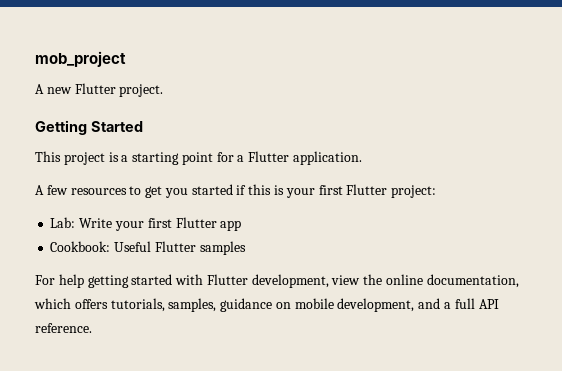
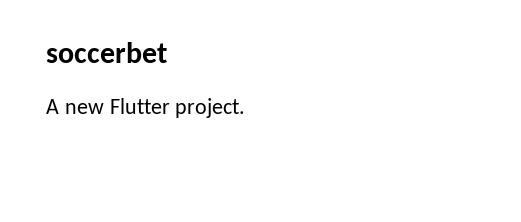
[35,51,126,67] mob_project -> [46,42,167,63] soccerbet
[35,120,143,135] [35,151,363,165] [35,184,437,198] [50,217,242,231] [50,241,246,255] [35,274,519,288] [34,298,499,312] [35,323,92,333] // Getting Started // This project is a starting point for a Flutter application. // A few resources to get you started if this is your first Flutter project: // Lab: Write your first Flutter app // Cookbook: Useful Flutter samples // For help getting started with Flutter development, view the online documentation, which offers tutorials, samples, guidance on mobile development, and a full API reference. -> (246, 108) none

